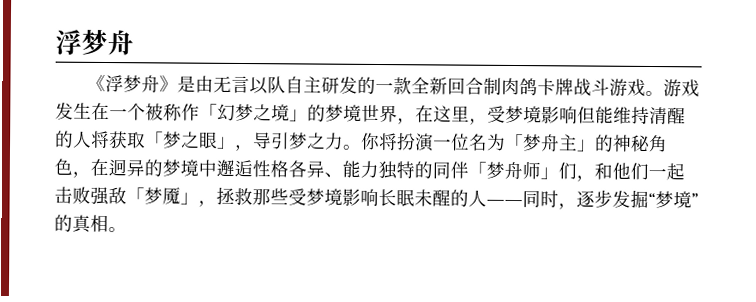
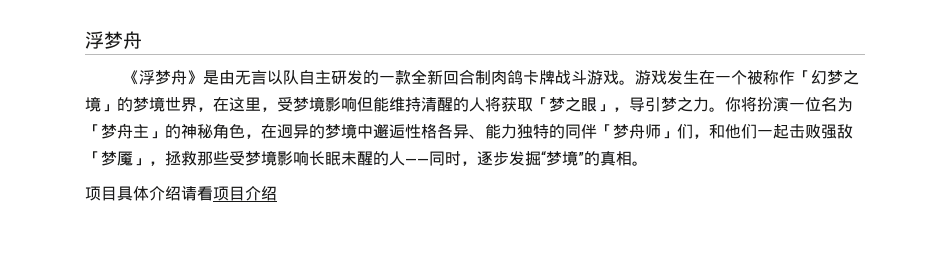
(127, 230) none -> [85,186,277,201] // 项目具体介绍请看项目介绍

